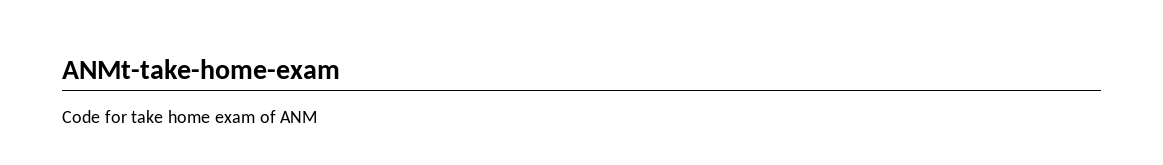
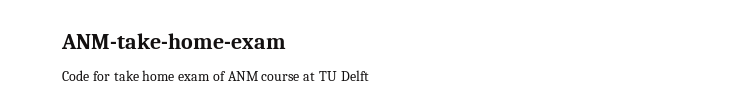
[62,59,340,79] ANMt-take-home-exam -> [61,33,286,49] ANM-take-home-exam
(318, 117) none -> [261,70,369,81] course at TU Delft

